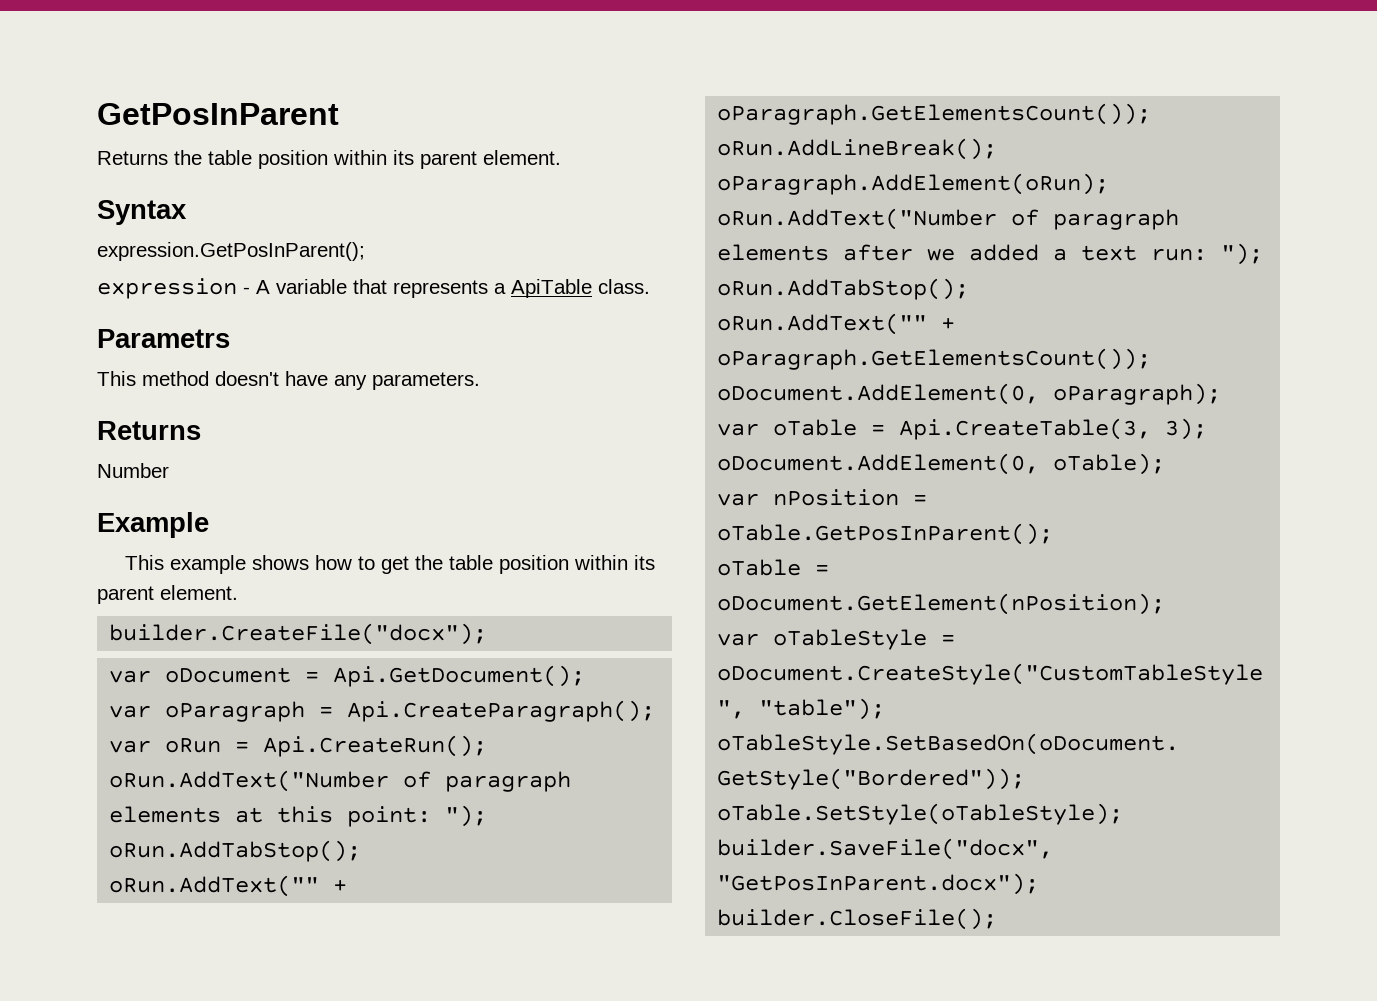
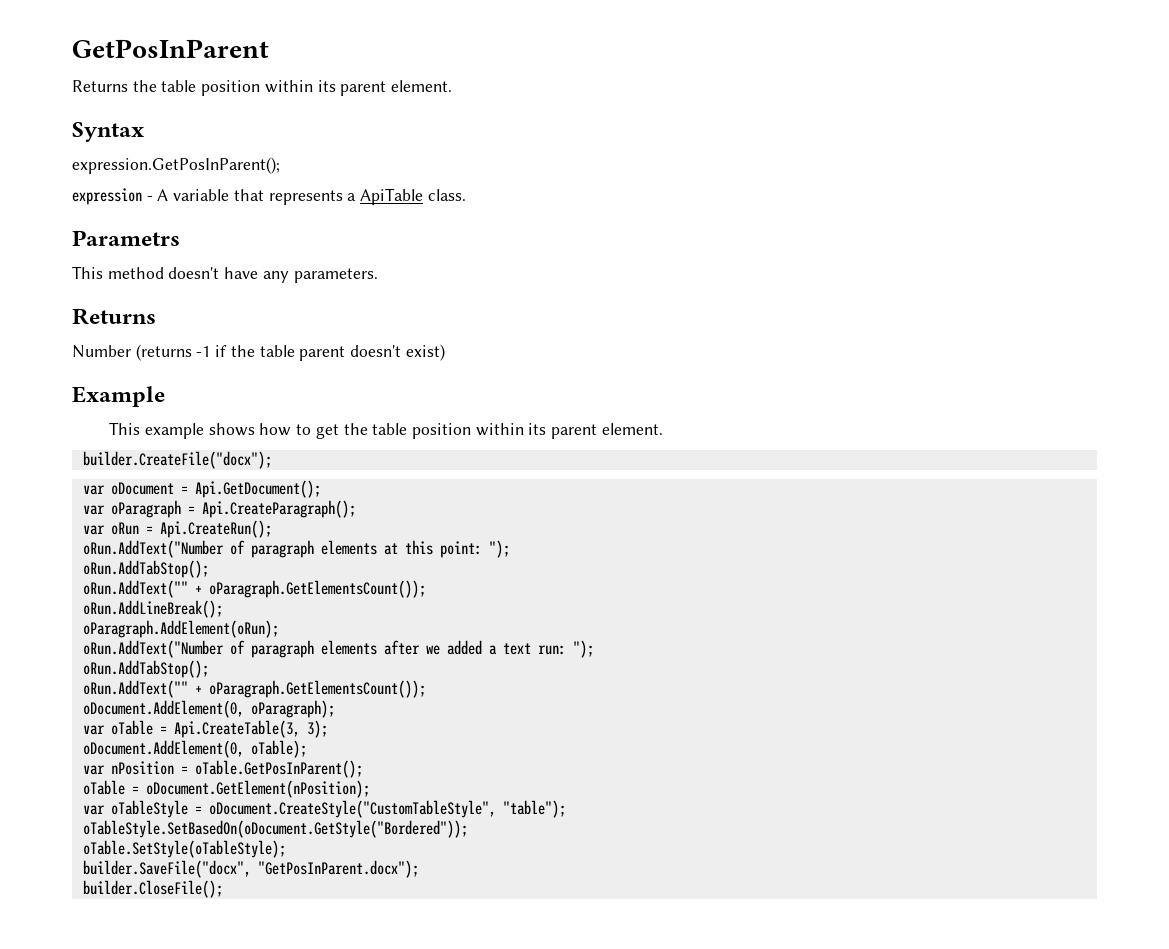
(169, 470) none -> [135,344,445,361] (returns -1 if the table parent doesn't exist)

